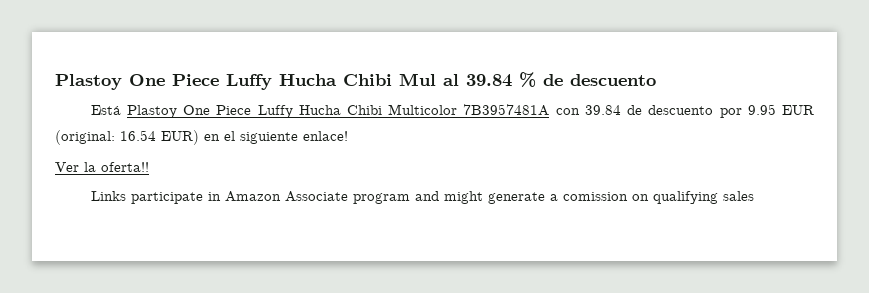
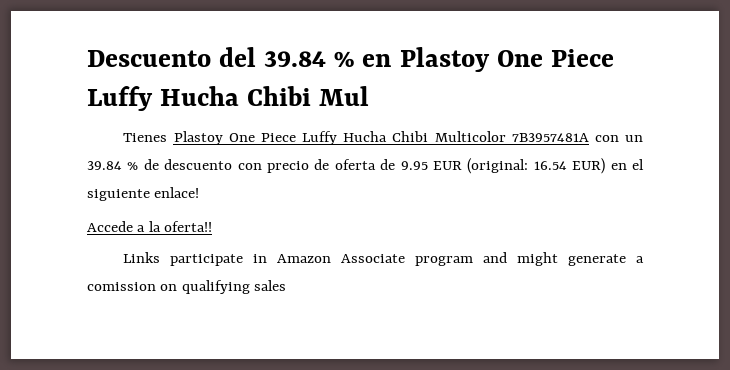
(55, 82) none -> [87,47,392,67] Descuento del 39.84 % en
[443,72,656,87] [90,105,121,115] al 39.84 % de descuento // Está -> [123,133,168,142] // Tienes
[584,105,742,118] 39.84 de descuento por -> [625,135,643,142] [87,159,396,173] un 39.84 % de descuento con precio de oferta de
[55,162,79,172] Ver -> [87,221,146,232] Accede a

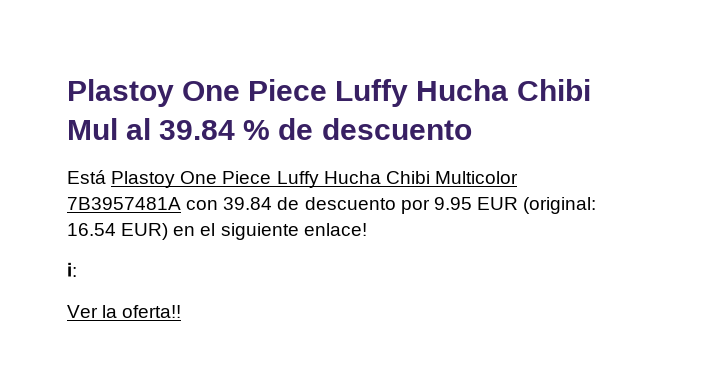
[87,47,392,67] Descuento del 39.84 % en -> (67, 93) none
[123,133,168,142] // Tienes -> [126,118,472,140] [67,170,106,184] al 39.84 % de descuento // Está
[625,135,643,142] [87,159,396,173] un 39.84 % de descuento con precio de oferta de -> [223,197,430,214] 39.84 de descuento por
[87,221,146,232] Accede a -> [67,262,77,277] [67,305,98,318] ℹ: // Ver
[123,252,644,266] [87,280,287,294] // Links participate in Amazon Associate program and might generate a comission on qualifying sales -> (182, 311) none

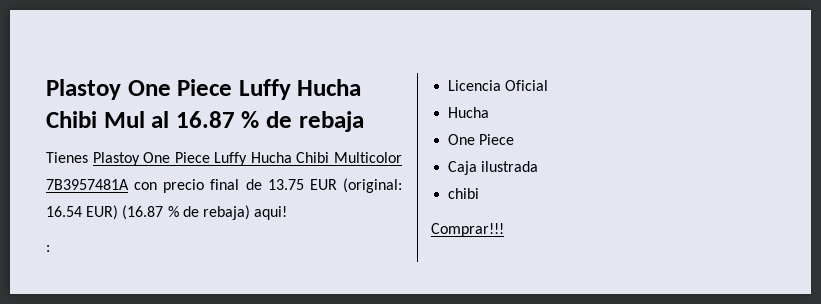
[159,118,472,140] [67,170,106,184] 39.84 % de descuento // Está -> [175,111,364,132] [46,152,88,163] 16.87 % de rebaja // Tienes
[223,197,597,214] [67,223,367,240] [67,262,77,277] [67,305,182,318] 39.84 de descuento por 9.95 EUR (original: 16.54 EUR) en el siguiente enlace! // ℹ: // Ver la oferta!! -> [163,178,402,193] [46,205,288,220] [46,245,50,252] [448,80,549,91] [448,107,490,118] [448,134,515,145] [448,161,539,175] [448,188,480,199] [431,223,504,237] precio final de 13.75 EUR (original: 16.54 EUR) (16.87 % de rebaja) aqui! // : // Licencia Oficial // Hucha // One Piece // Caja ilustrada // chibi // Comprar!!!

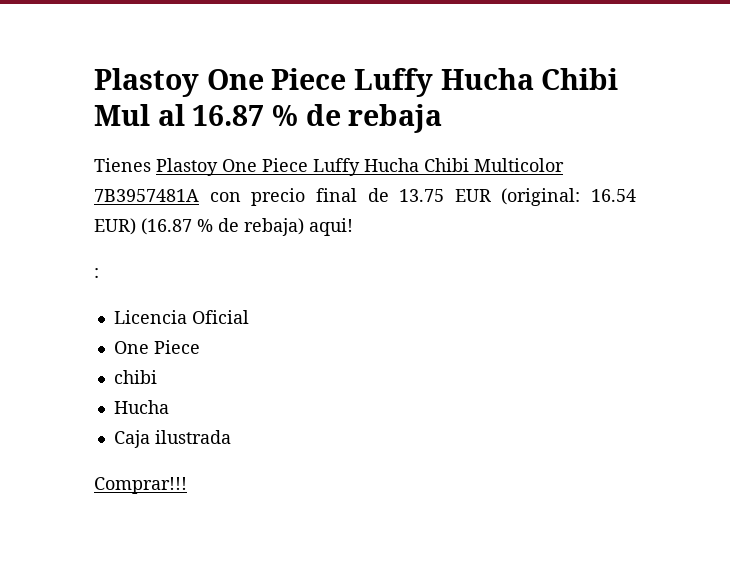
[448,107,490,118] [448,134,515,145] // Hucha // One Piece -> [113,340,200,354] [113,370,157,384] [113,400,169,414] // One Piece // chibi // Hucha
[448,188,480,199] // chibi -> (231, 437) none

